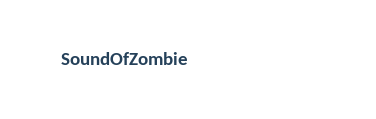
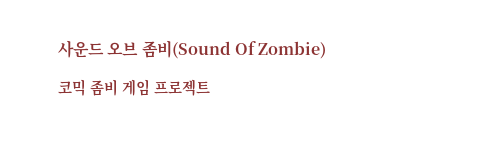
[61,52,188,65] SoundOfZombie -> [58,40,327,59] [58,79,210,96] 사운드 오브 좀비(Sound Of Zombie) // 코믹 좀비 게임 프로젝트

